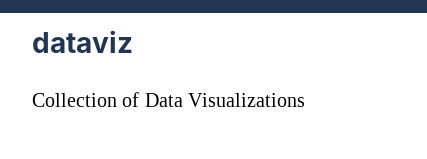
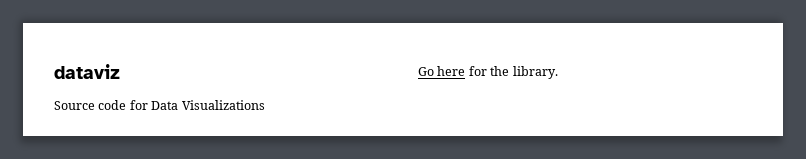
[32,92,140,107] Collection of -> [54,100,148,110] Source code for
(306, 100) none -> [418,66,558,79] // Go here for the library.

